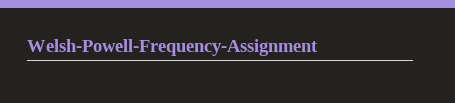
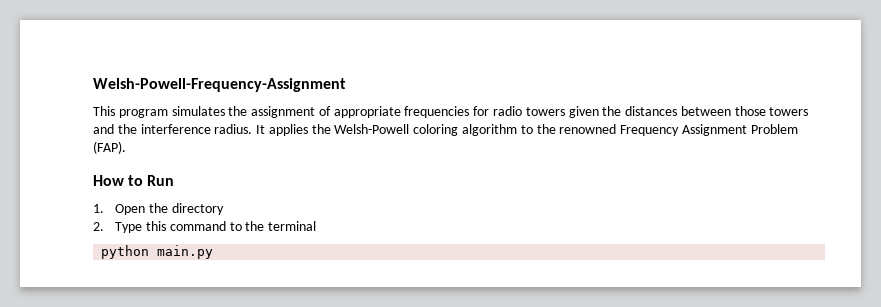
(318, 47) none -> [93,106,809,118] [93,124,798,136] [93,141,126,154] [93,175,175,186] [93,203,224,215] [93,221,317,233] [101,245,214,259] // This program simulates the assignment of appropriate frequencies for radio towers given the distances between those towers and the interference radius. It applies the Welsh-Powell coloring algorithm to the renowned Frequency Assignment Problem (FAP). // How to Run // 1. Open the directory // 2. Type this command to the terminal // python main.py

